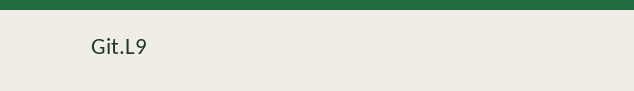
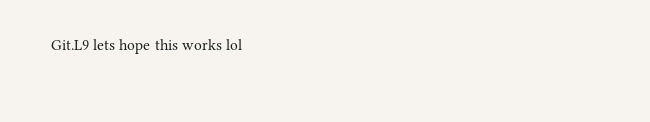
(147, 46) none -> [93,39,242,54] lets hope this works lol

